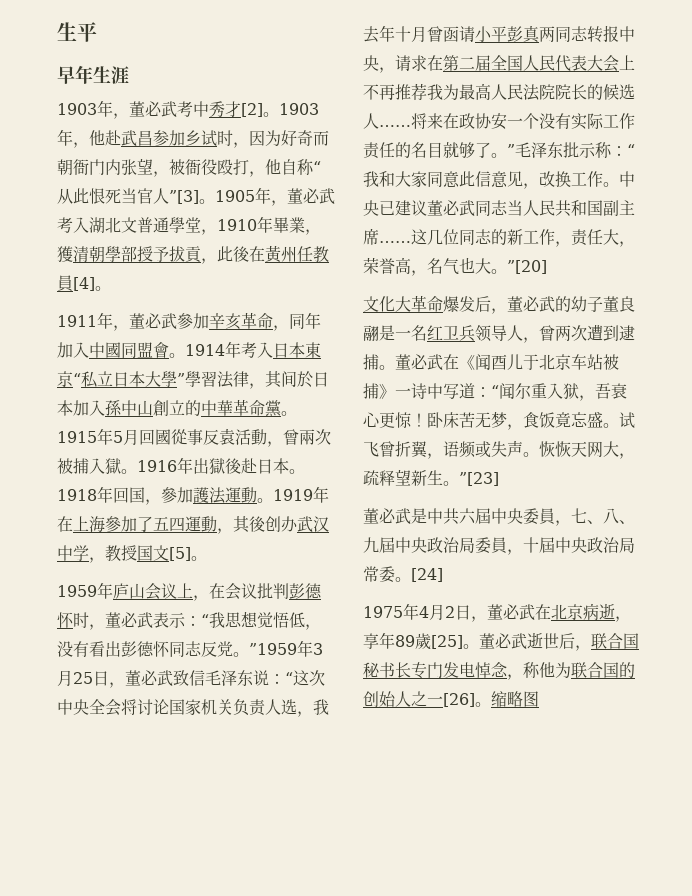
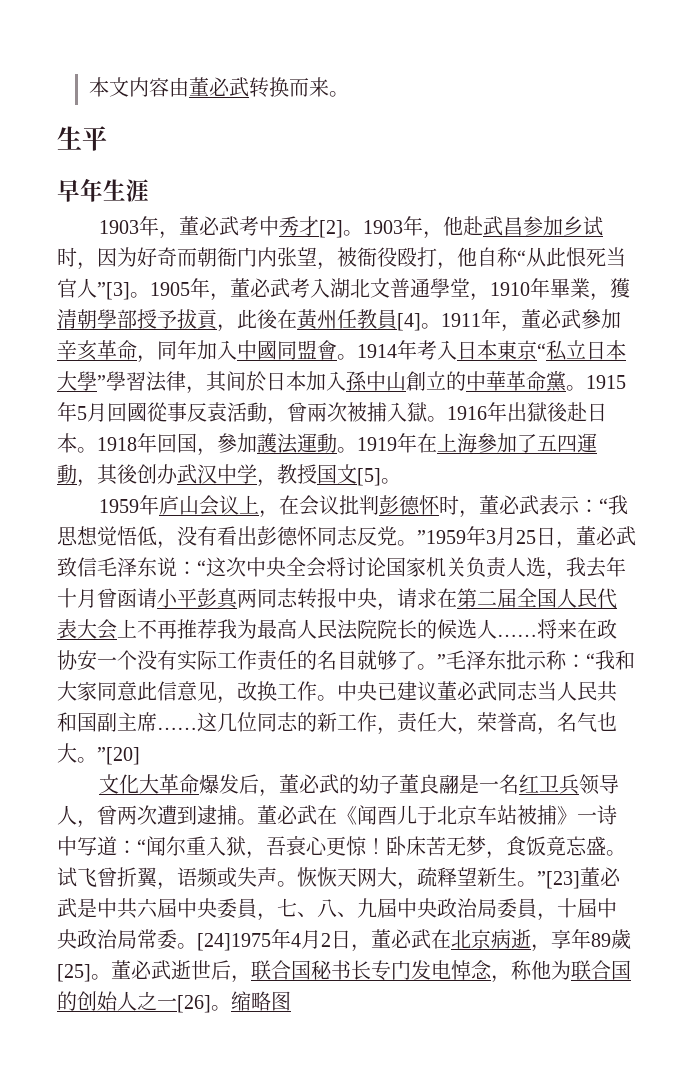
(57, 31) none -> [89,77,350,98] 本文内容由董必武转换而来。 //
(111, 288) // -> (441, 326) none
(499, 479) // -> (580, 880) none
[411,568,443,582] [363,606,403,618] [24] // 1975 -> [197,933,271,951] [24]1975

